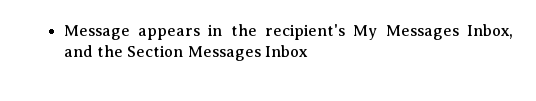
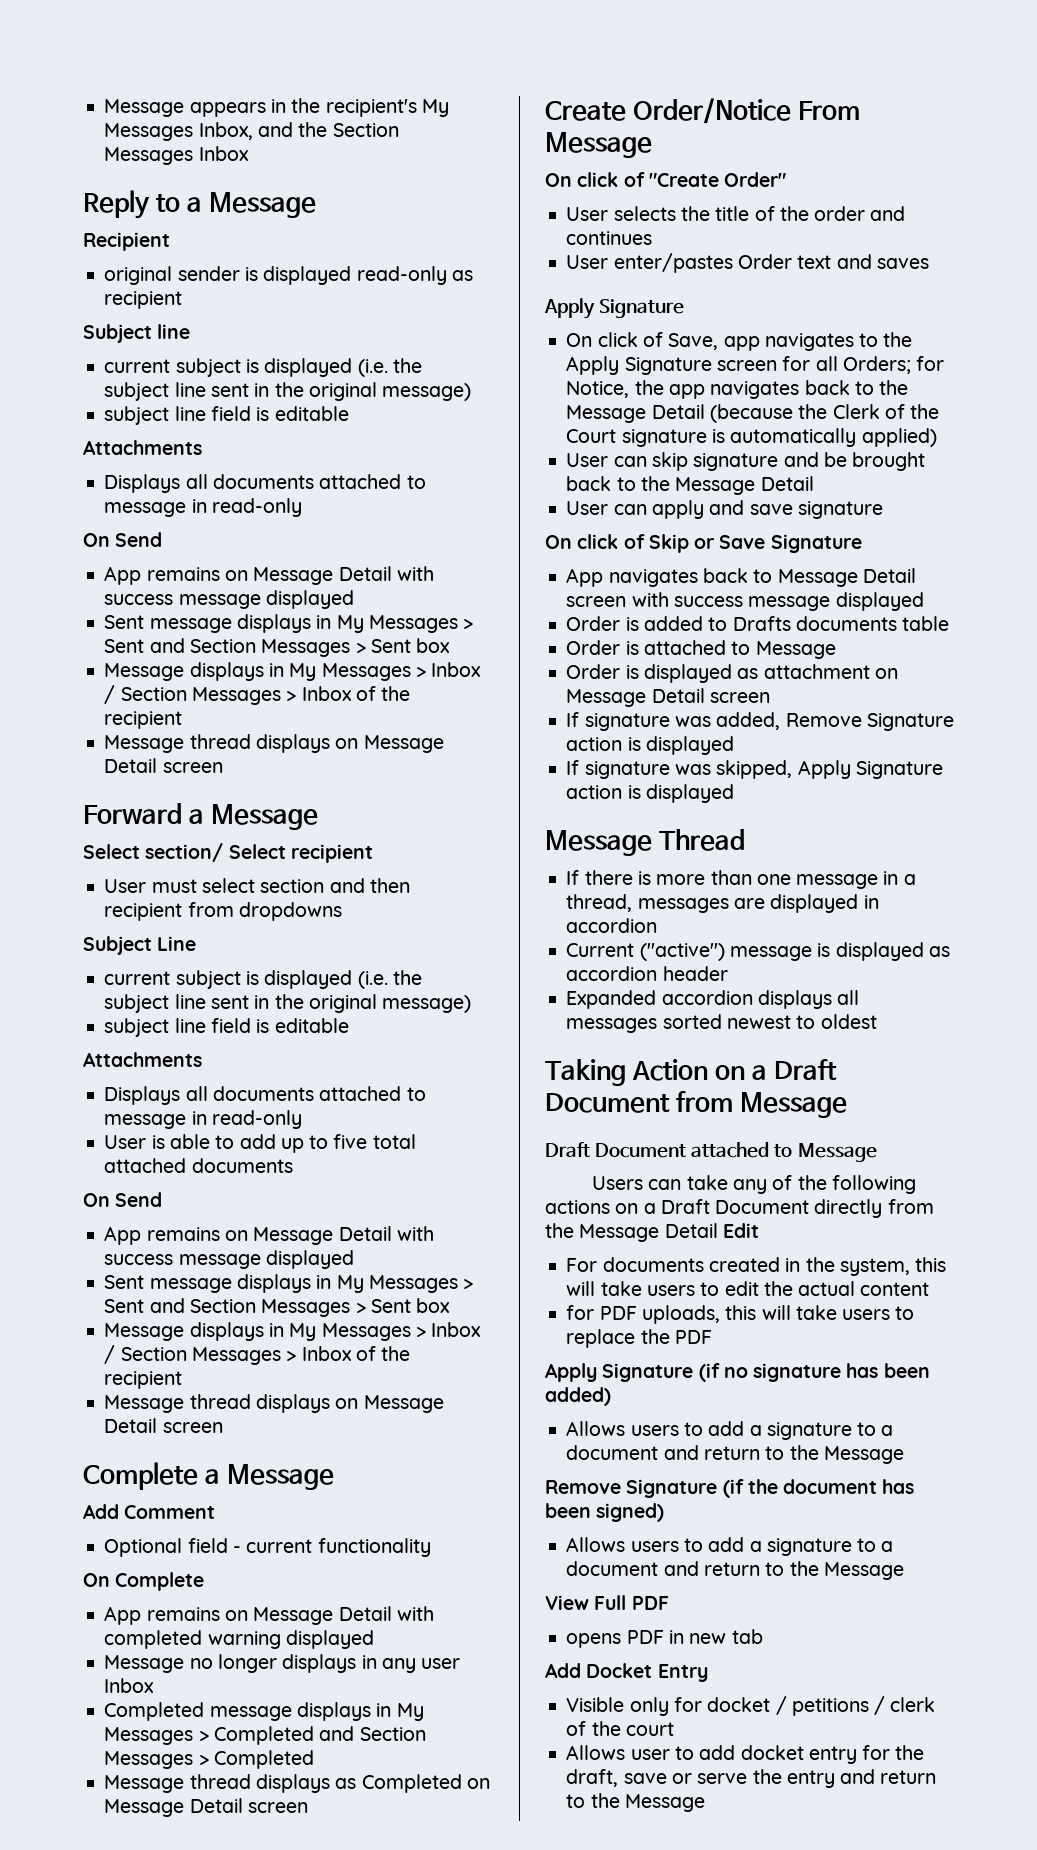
(308, 51) none -> [83,190,317,219] [83,232,170,251] [104,266,473,285] [104,291,183,309] [83,324,191,343] [104,358,422,377] [104,382,472,401] [104,406,349,425] [83,440,202,455] [104,474,426,493] [104,498,302,517] [83,532,163,547] [104,566,434,585] [104,590,354,609] [104,614,474,633] [104,638,451,657] [104,662,482,681] [104,685,411,705] [104,711,183,729] [104,734,444,753] [104,758,223,773] [83,803,319,830] [83,843,373,863] [104,878,410,893] [104,902,342,921] [83,936,197,955] [104,970,422,989] [104,994,472,1013] [104,1018,349,1037] [83,1052,202,1067] [104,1086,426,1105] [104,1110,302,1129] [104,1134,416,1153] [104,1158,293,1173] [83,1192,163,1207] [104,1226,434,1245] [104,1250,354,1269] [104,1274,474,1293] [104,1298,451,1317] [104,1322,482,1341] [104,1345,411,1365] [104,1371,183,1389] [104,1394,444,1413] [104,1418,223,1433] [83,1462,335,1490] [83,1504,216,1519] [104,1538,431,1557] [83,1572,205,1591] [104,1606,434,1625] [104,1630,374,1649] [104,1654,461,1673] [104,1678,155,1693] [104,1702,424,1721] [104,1726,426,1745] [104,1750,314,1769] [104,1774,490,1793] [104,1798,308,1817] [545,98,860,124] [545,132,652,158] [545,172,787,187] [566,206,906,221] [566,231,653,245] [566,253,929,273] [544,298,685,319] [566,332,913,351] [566,356,945,375] [566,380,909,399] [566,404,940,423] [566,428,937,447] [566,452,926,471] [566,476,814,495] [566,500,883,519] [545,534,862,553] [566,568,916,587] [566,592,924,611] [566,616,950,631] [566,640,836,659] [566,664,898,683] [566,688,770,707] [566,712,954,731] [566,736,734,755] [566,760,943,779] [566,784,734,803] [545,829,746,856] [566,870,916,889] [566,894,879,913] [566,918,658,933] [566,942,950,961] [566,966,728,981] [566,990,860,1009] [566,1014,877,1033] [545,1059,838,1086] [545,1091,848,1118] [545,1142,877,1162] [592,1175,916,1194] [545,1199,934,1218] [545,1223,759,1242] [566,1257,947,1276] [566,1281,930,1296] [566,1305,915,1324] [566,1329,712,1348] [545,1363,930,1382] [545,1387,611,1406] [566,1421,894,1440] [566,1445,904,1464] [545,1479,915,1498] [545,1503,665,1522] [566,1537,894,1556] [566,1561,904,1580] [545,1595,669,1610] [566,1629,763,1648] [545,1663,708,1682] [566,1696,936,1716] [566,1721,674,1736] [566,1745,925,1764] [566,1769,937,1788] [566,1793,705,1812] // Reply to a Message // Recipient // original sender is displayed read-only as recipient // Subject line // current subject is displayed (i.e. the subject line sent in the original message) // subject line field is editable // Attachments // Displays all documents attached to message in read-only // On Send // App remains on Message Detail with success message displayed // Sent message displays in My Messages > Sent and Section Messages > Sent box // Message displays in My Messages > Inbox / Section Messages > Inbox of the recipient // Message thread displays on Message Detail screen // Forward a Message // Select section/ Select recipient // User must select section and then recipient from dropdowns // Subject Line // current subject is displayed (i.e. the subject line sent in the original message) // subject line field is editable // Attachments // Displays all documents attached to message in read-only // User is able to add up to five total attached documents // On Send // App remains on Message Detail with success message displayed // Sent message displays in My Messages > Sent and Section Messages > Sent box // Message displays in My Messages > Inbox / Section Messages > Inbox of the recipient // Message thread displays on Message Detail screen // Complete a Message // Add Comment // Optional field - current functionality // On Complete // App remains on Message Detail with completed warning displayed // Message no longer displays in any user Inbox // Completed message displays in My Messages > Completed and Section Messages > Completed // Message thread displays as Completed on Message Detail screen // Create Order/Notice From Message // On click of "Create Order" // User selects the title of the order and continues // User enter/pastes Order text and saves // Apply Signature // On click of Save, app navigates to the Apply Signature screen for all Orders; for Notice, the app navigates back to the Message Detail (because the Clerk of the Court signature is automatically applied) // User can skip signature and be brought back to the Message Detail // User can apply and save signature // On click of Skip or Save Signature // App navigates back to Message Detail screen with success message displayed // Order is added to Drafts documents table // Order is attached to Message // Order is displayed as attachment on Message Detail screen // If signature was added, Remove Signature action is displayed // If signature was skipped, Apply Signature action is displayed // Message Thread // If there is more than one message in a thread, messages are displayed in accordion // Current ("active") message is displayed as accordion header // Expanded accordion displays all messages sorted newest to oldest // Taking Action on a Draft Document from Message // Draft Document attached to Message // Users can take any of the following actions on a Draft Document directly from the Message Detail Edit // For documents created in the system, this will take users to edit the actual content // for PDF uploads, this will take users to replace the PDF // Apply Signature (if no signature has been added) // Allows users to add a signature to a document and return to the Message // Remove Signature (if the document has been signed) // Allows users to add a signature to a document and return to the Message // View Full PDF // opens PDF in new tab // Add Docket Entry // Visible only for docket / petitions / clerk of the court // Allows user to add docket entry for the draft, save or serve the entry and return to the Message

